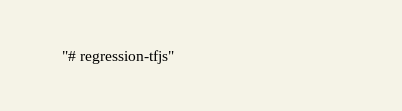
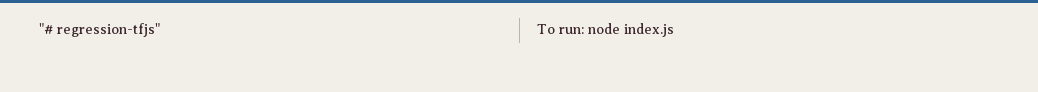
(175, 57) none -> [537,23,674,37] // To run: node index.js

